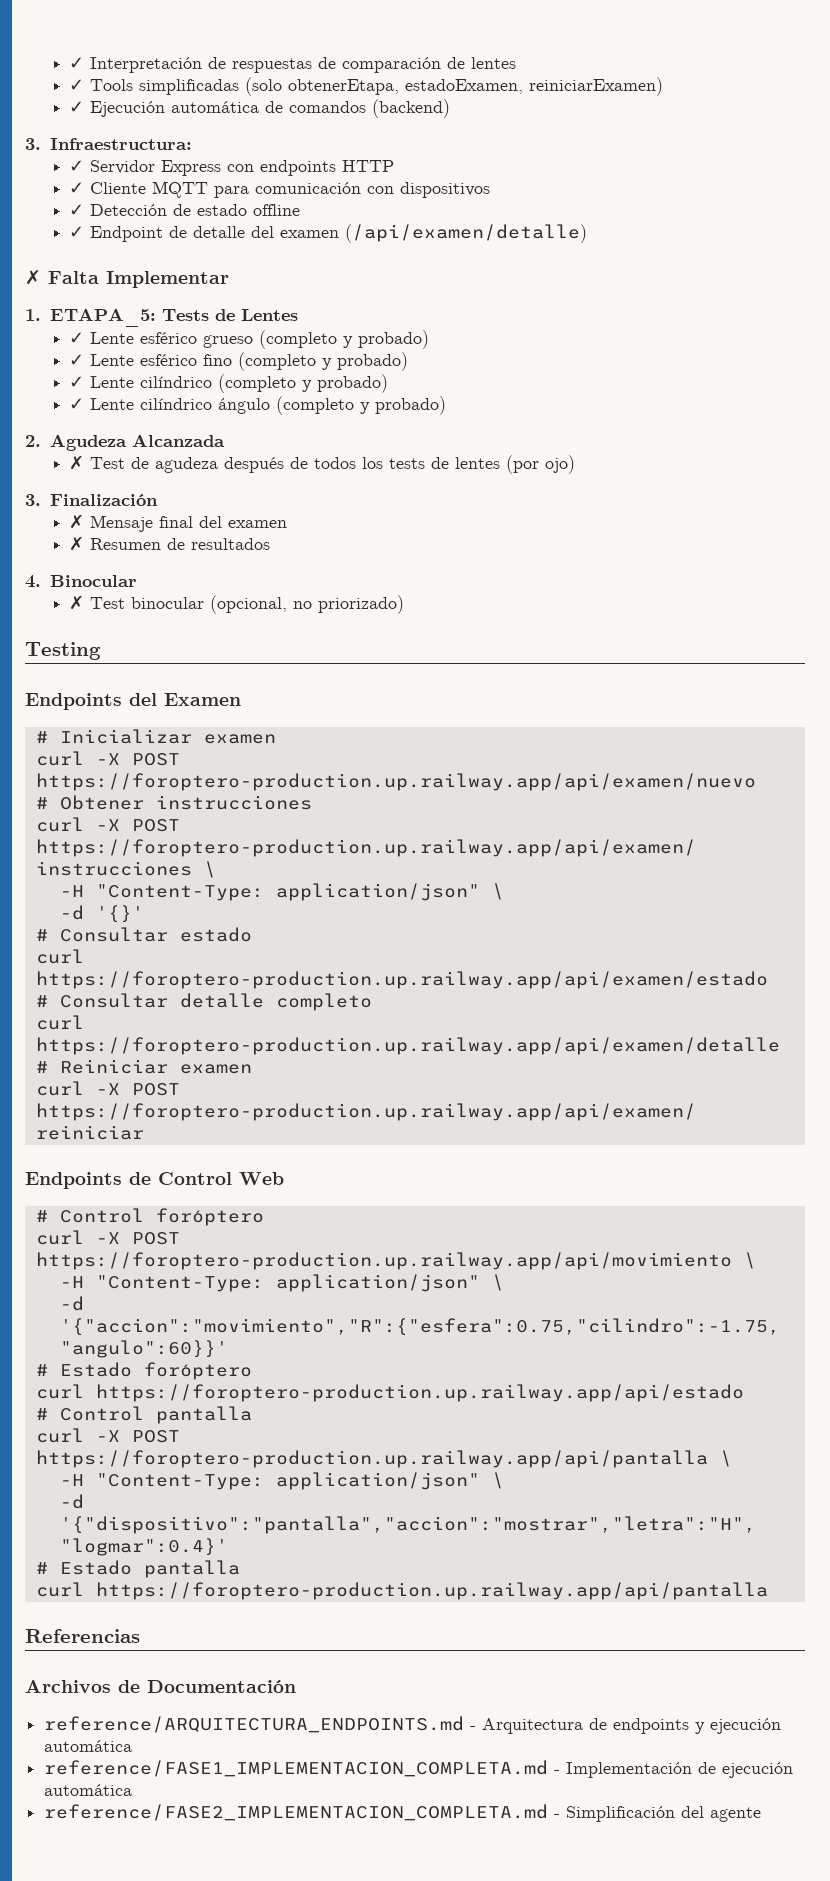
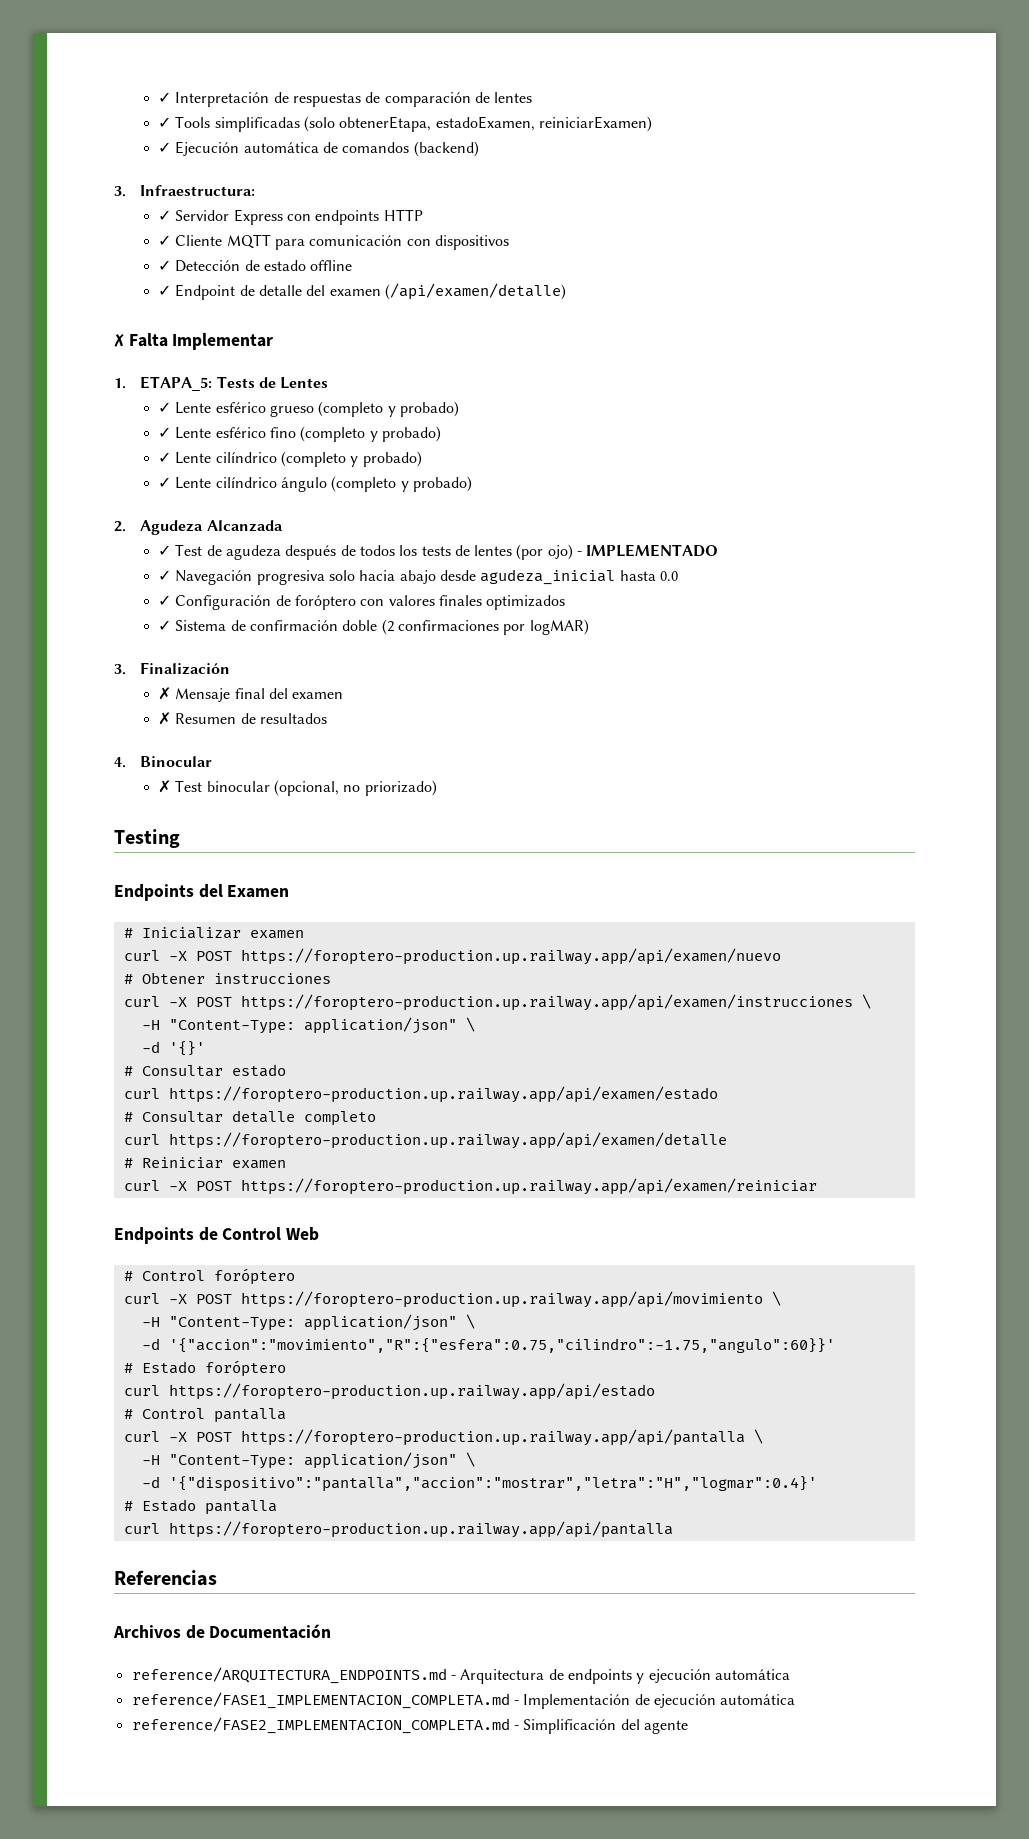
[69,455,85,470] ✗ -> [157,545,171,556] ✓
(576, 464) none -> [577,544,719,557] [157,569,678,585] [157,595,566,610] [157,619,589,635] - IMPLEMENTADO // ✓ Navegación progresiva solo hacia abajo desde agudeza_inicial hasta 0.0 // ✓ Configuración de foróptero con valores finales optimizados // ✓ Sistema de confirmación doble (2 confirmaciones por logMAR)

